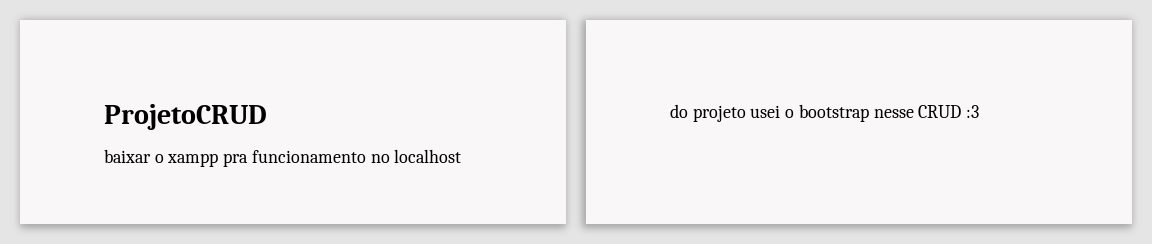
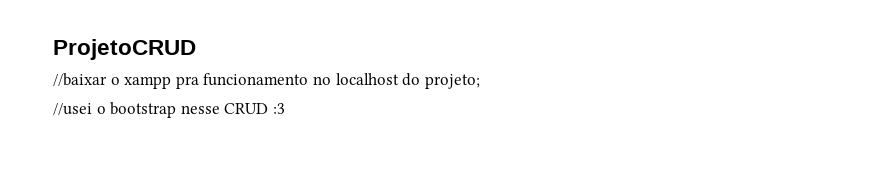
[104,149,151,163] baixar -> [53,73,107,86] //baixar
[692,105,781,122] projeto usei -> [424,74,480,89] [53,103,92,115] projeto; // //usei

